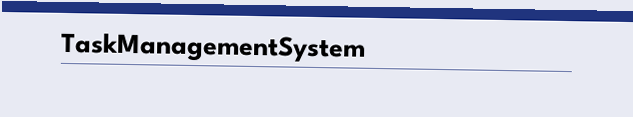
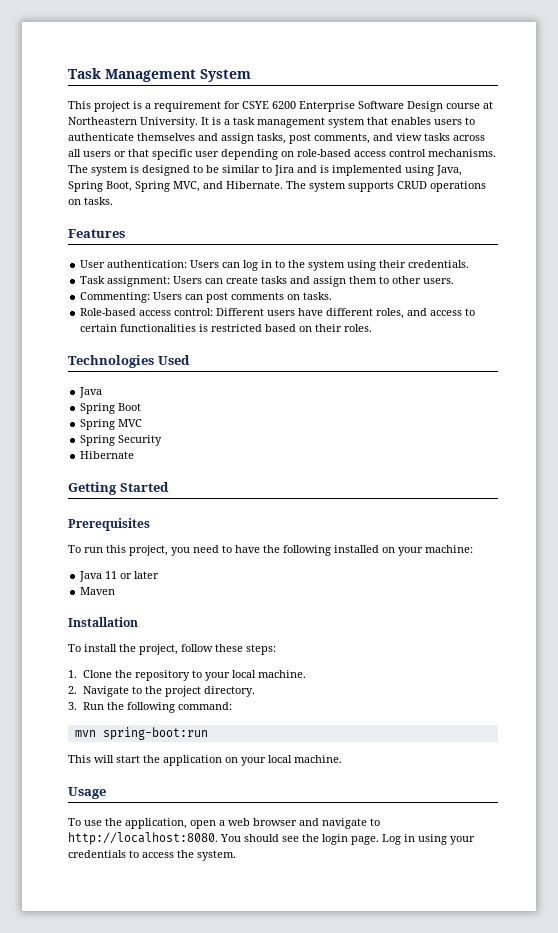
[60,32,366,64] TaskManagementSystem -> [68,68,251,82] [68,101,493,112] [68,117,475,128] [68,133,485,144] [68,149,496,160] [68,165,462,176] [68,181,486,192] [68,197,113,205] [68,229,125,238] [80,260,470,271] [80,276,455,287] [80,292,333,303] [80,308,476,319] [80,324,373,332] [68,355,190,368] [79,387,103,398] [80,403,142,414] [80,419,143,430] [80,435,163,446] [80,451,135,459] [68,482,169,495] [68,518,150,531] [68,545,473,556] [79,571,160,582] [80,587,116,595] [68,617,138,627] [68,644,276,655] [68,670,306,681] [68,686,255,697] [68,702,232,713] [74,727,208,740] [68,755,342,766] [68,787,106,799] [68,818,380,829] [68,832,475,845] [68,850,236,861] Task Management System // This project is a requirement for CSYE 6200 Enterprise Software Design course at Northeastern University. It is a task management system that enables users to authenticate themselves and assign tasks, post comments, and view tasks across all users or that specific user depending on role-based access control mechanisms. The system is designed to be similar to Jira and is implemented using Java, Spring Boot, Spring MVC, and Hibernate. The system supports CRUD operations on tasks. // Features // User authentication: Users can log in to the system using their credentials. // Task assignment: Users can create tasks and assign them to other users. // Commenting: Users can post comments on tasks. // Role-based access control: Different users have different roles, and access to certain functionalities is restricted based on their roles. // Technologies Used // Java // Spring Boot // Spring MVC // Spring Security // Hibernate // Getting Started // Prerequisites // To run this project, you need to have the following installed on your machine: // Java 11 or later // Maven // Installation // To install the project, follow these steps: // 1. Clone the repository to your local machine. // 2. Navigate to the project directory. // 3. Run the following command: // mvn spring-boot:run // This will start the application on your local machine. // Usage // To use the application, open a web browser and navigate to http://localhost:8080. You should see the login page. Log in using your credentials to access the system.

